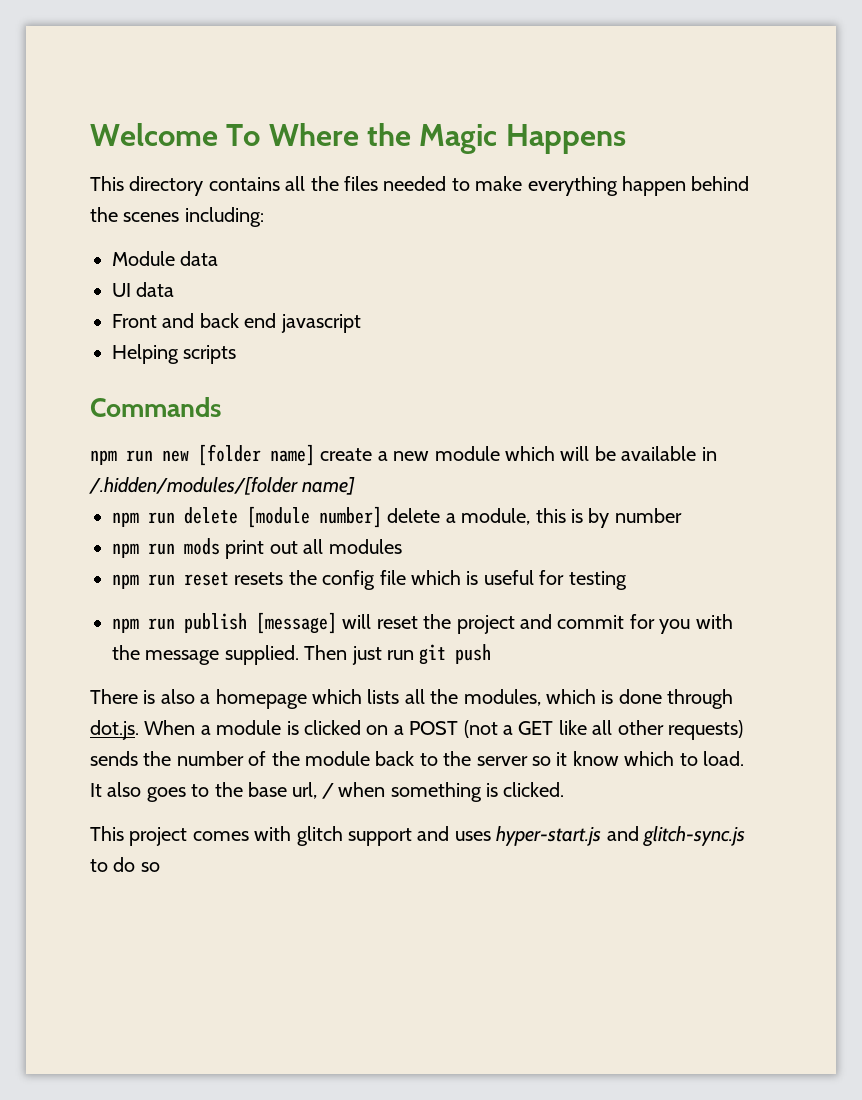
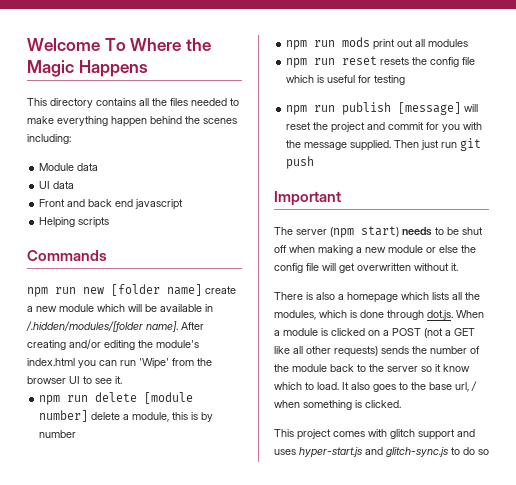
[302,477,356,495] name] -> [146,321,204,332] [27,339,199,350] [27,358,212,369] [27,376,122,384] name]. After creating and/or editing the module's index.html you can run 'Wipe' from the browser UI to see it.
(492, 654) none -> [274,191,341,205] [274,226,483,238] [274,245,476,255] [274,263,458,273] // Important // The server (npm start) needs to be shut off when making a new module or else the config file will get overwritten without it.

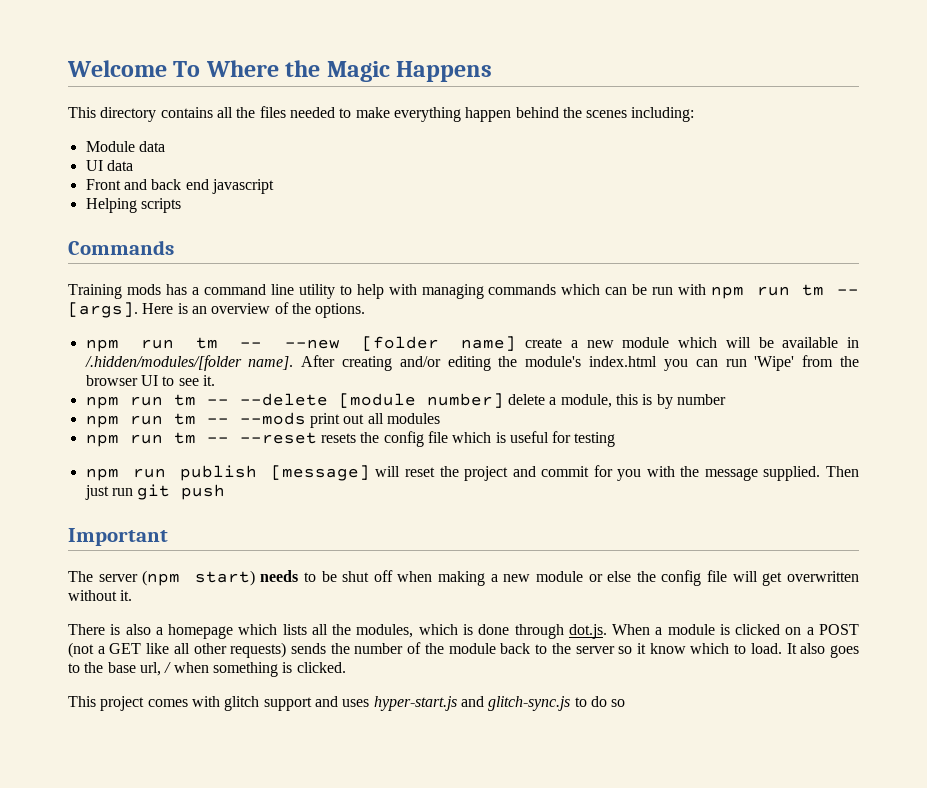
[27,287,104,297] npm run new -> [68,284,860,299] [68,302,366,318] [85,337,340,352] Training mods has a command line utility to help with managing commands which can be run with npm run tm -- [args]. Here is an overview of the options. // npm run tm -- --new
[95,392,138,402] delete -> [173,393,328,406] tm -- --delete
[342,37,371,47] mods -> [173,412,306,425] tm -- --mods
[342,56,378,65] reset -> [173,432,317,444] tm -- --reset

